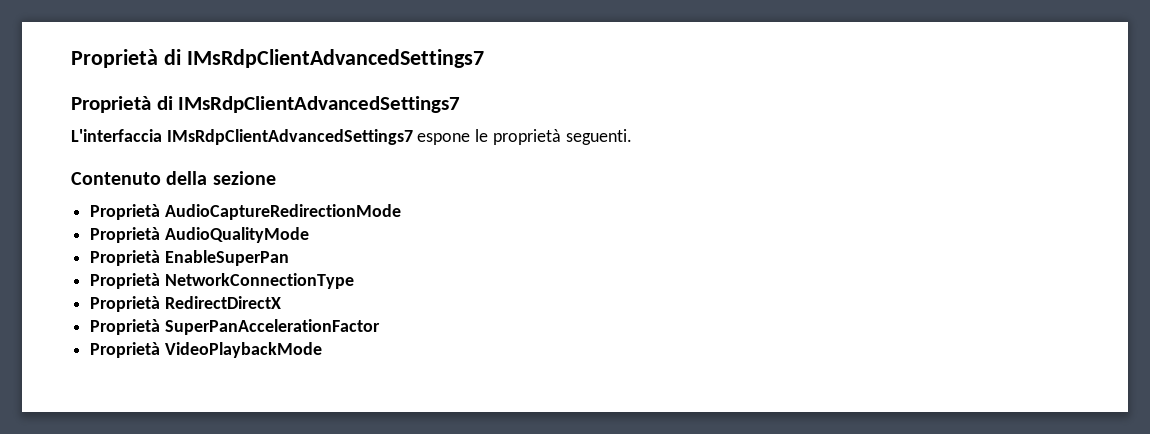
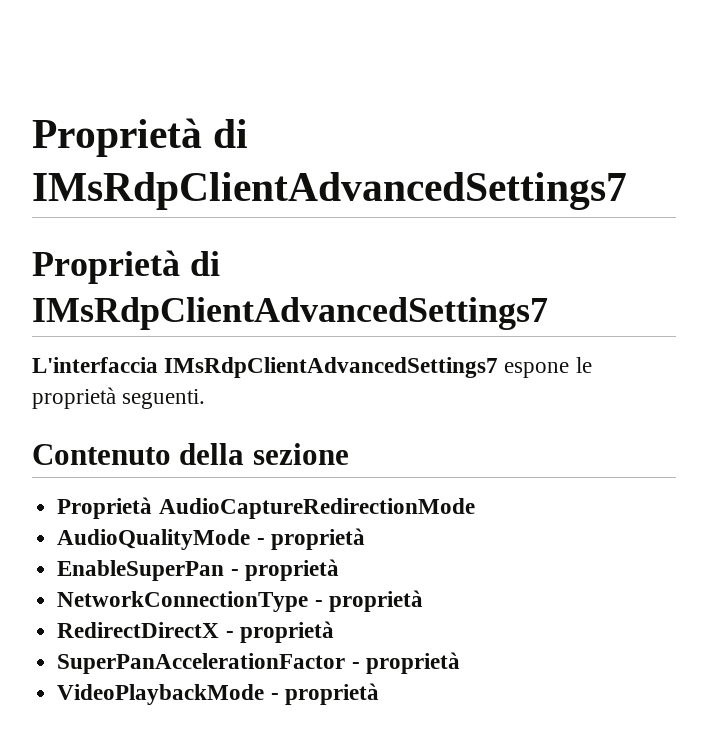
[90,227,161,243] Proprietà -> (475, 508) none
[90,250,161,266] // Proprietà -> [256,528,365,550] - proprietà //
[90,273,161,289] // Proprietà -> [230,559,339,581] - proprietà //
[90,296,161,312] // Proprietà -> [314,590,423,612] - proprietà //
[90,319,161,335] // Proprietà -> [225,621,334,643] - proprietà //
[90,342,322,358] // Proprietà VideoPlaybackMode -> [351,652,460,674] [57,683,379,705] - proprietà // VideoPlaybackMode - proprietà

